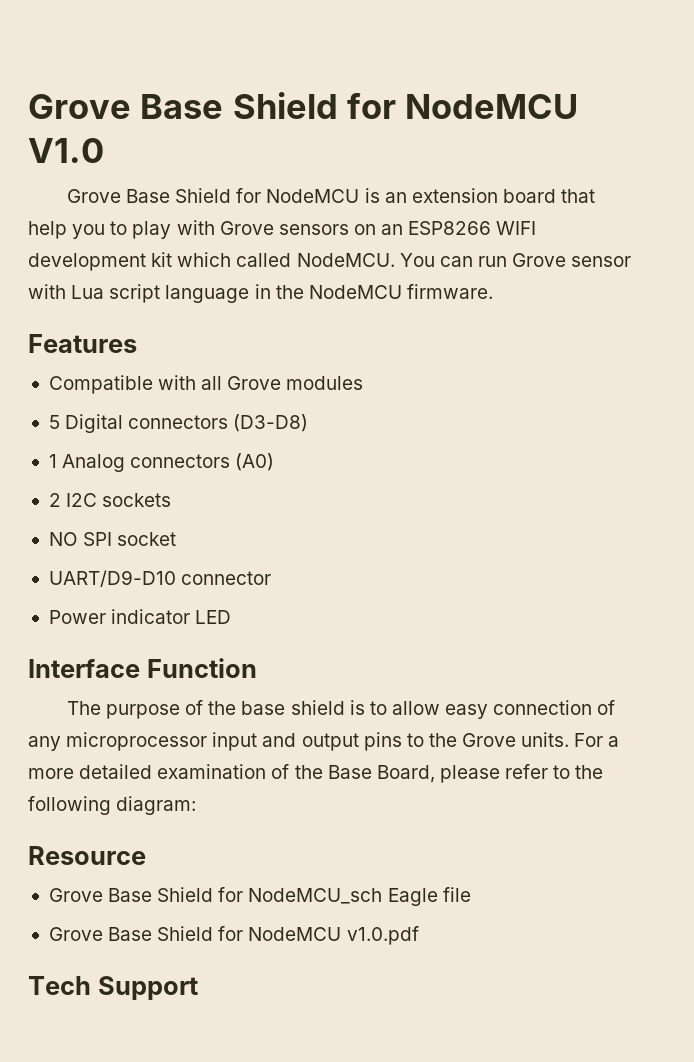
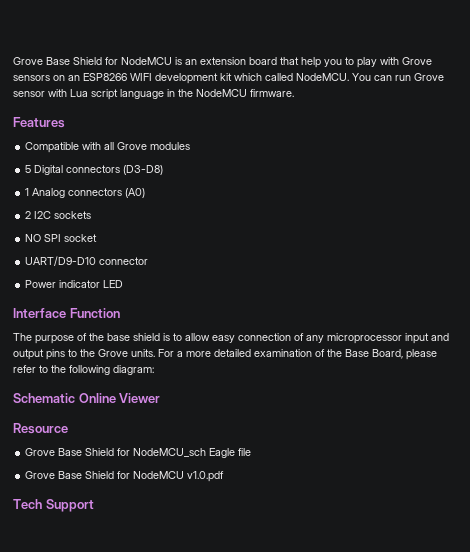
[28,92,579,119] [28,138,104,163] [66,188,360,203] Grove Base Shield for NodeMCU V1.0 // Grove Base Shield for NodeMCU -> [13,57,172,65] Grove Base Shield for NodeMCU
(197, 805) none -> [13,393,161,403] // Schematic Online Viewer

